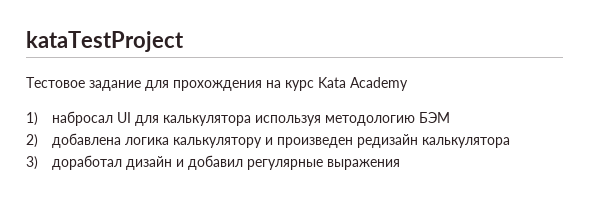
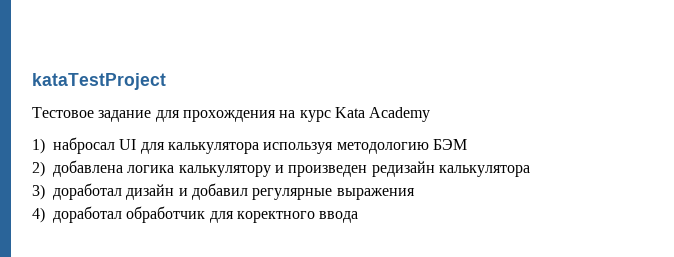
(400, 164) none -> [32,206,359,223] // 4) доработал обработчик для коректного ввода

